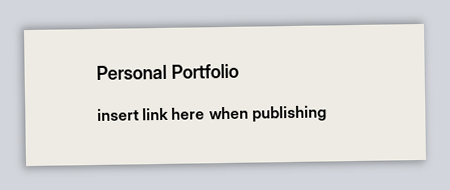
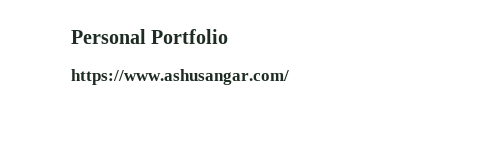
[97,105,327,123] insert link here when publishing -> [71,69,289,85] https://www.ashusangar.com/

